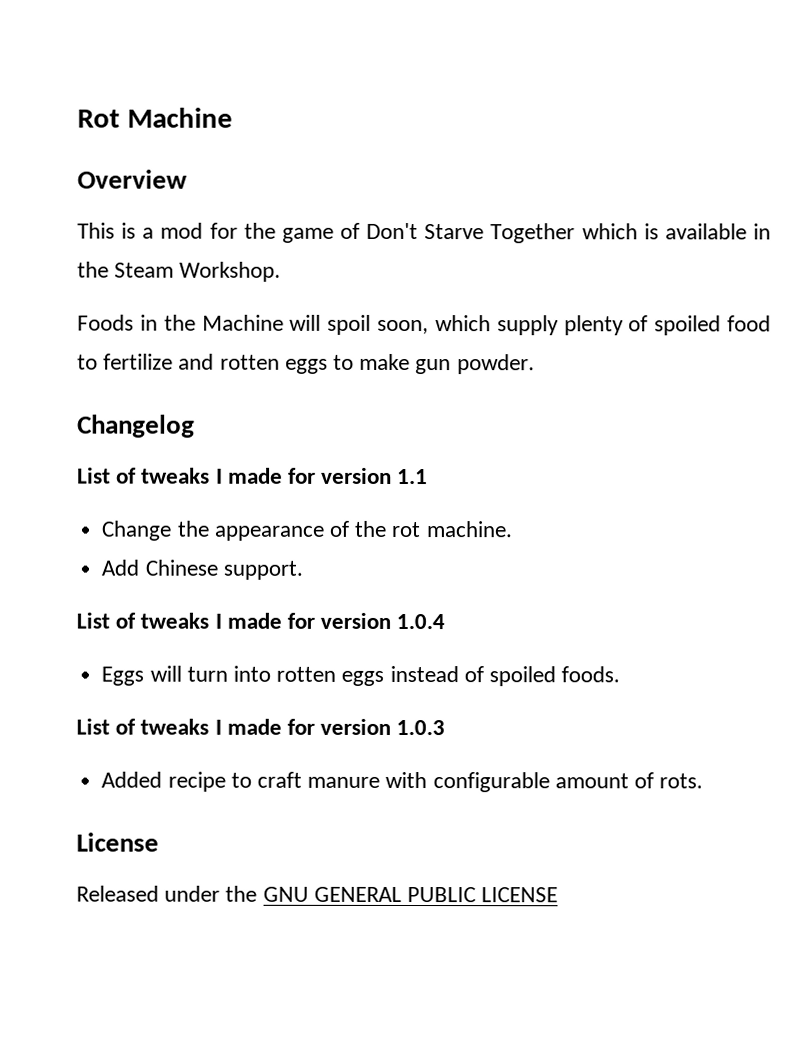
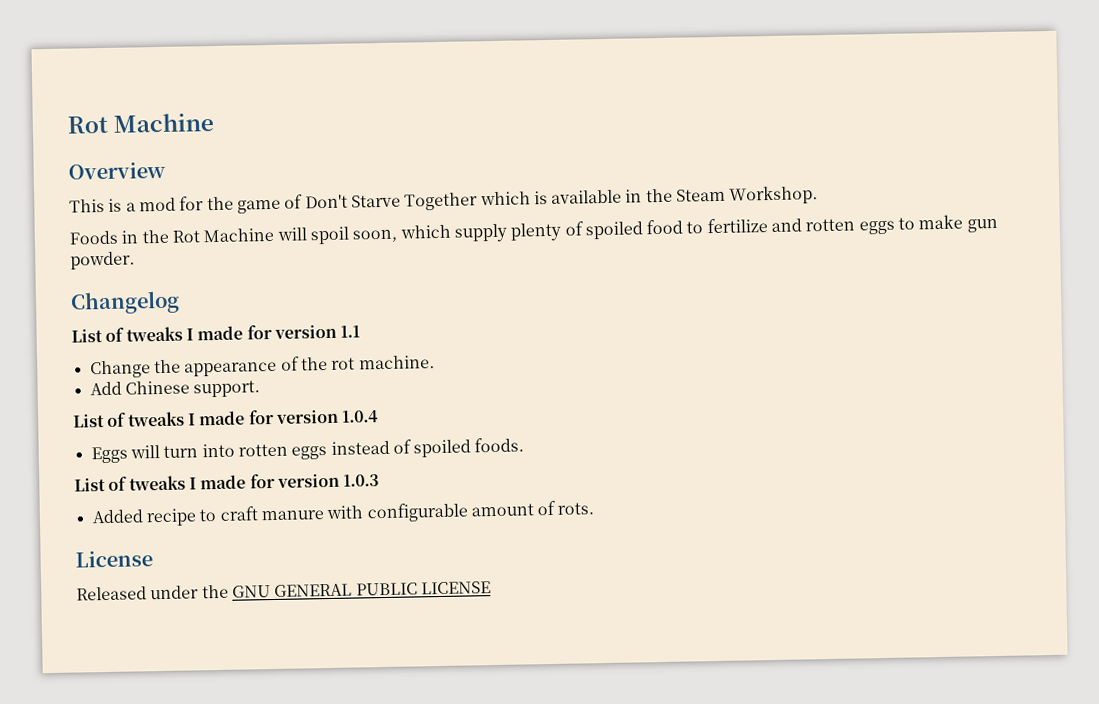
(196, 322) none -> [171,230,200,243] Rot

